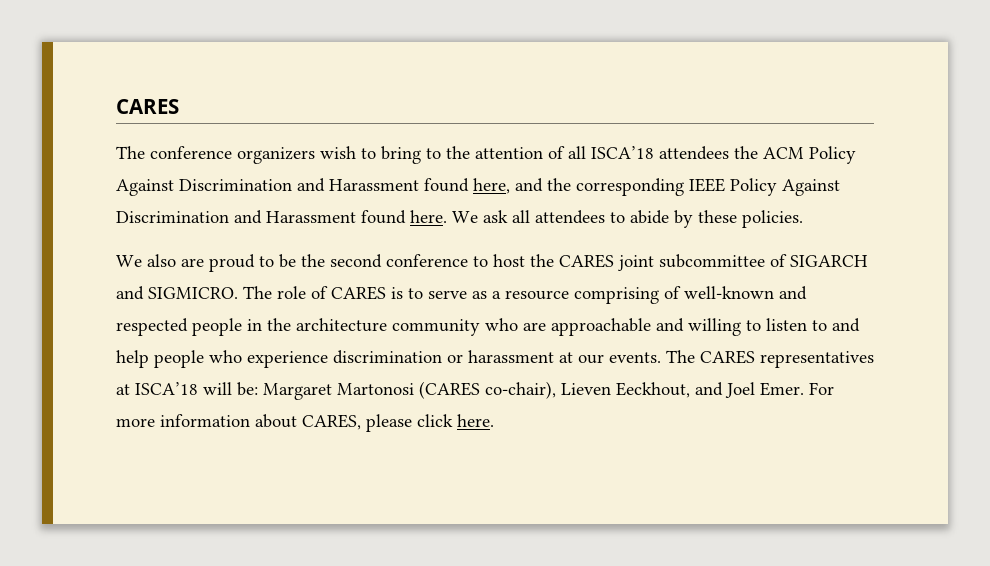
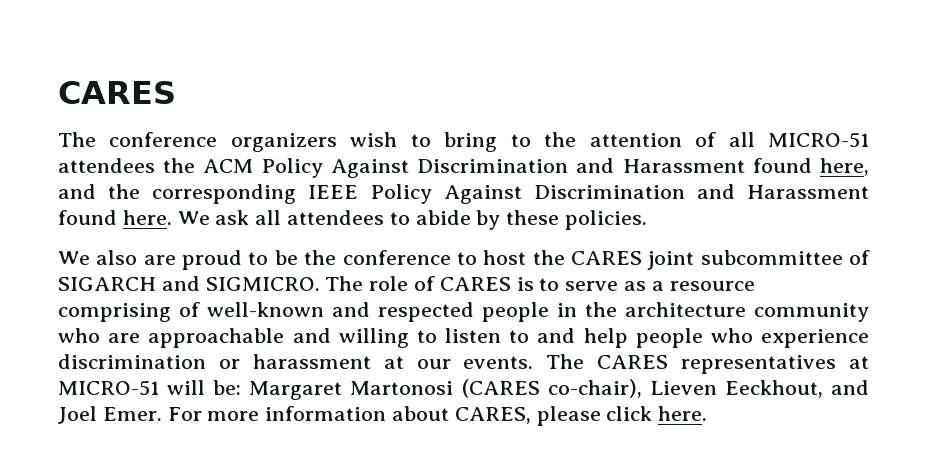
[591,146,654,159] ISCA’18 -> [768,132,869,148] MICRO-51
[330,254,382,268] second -> (337, 257) none
[135,382,198,395] ISCA’18 -> [58,380,159,396] MICRO-51

